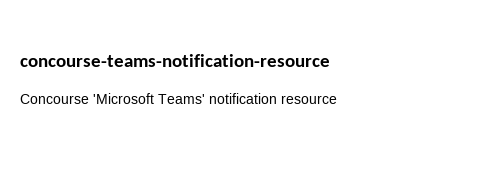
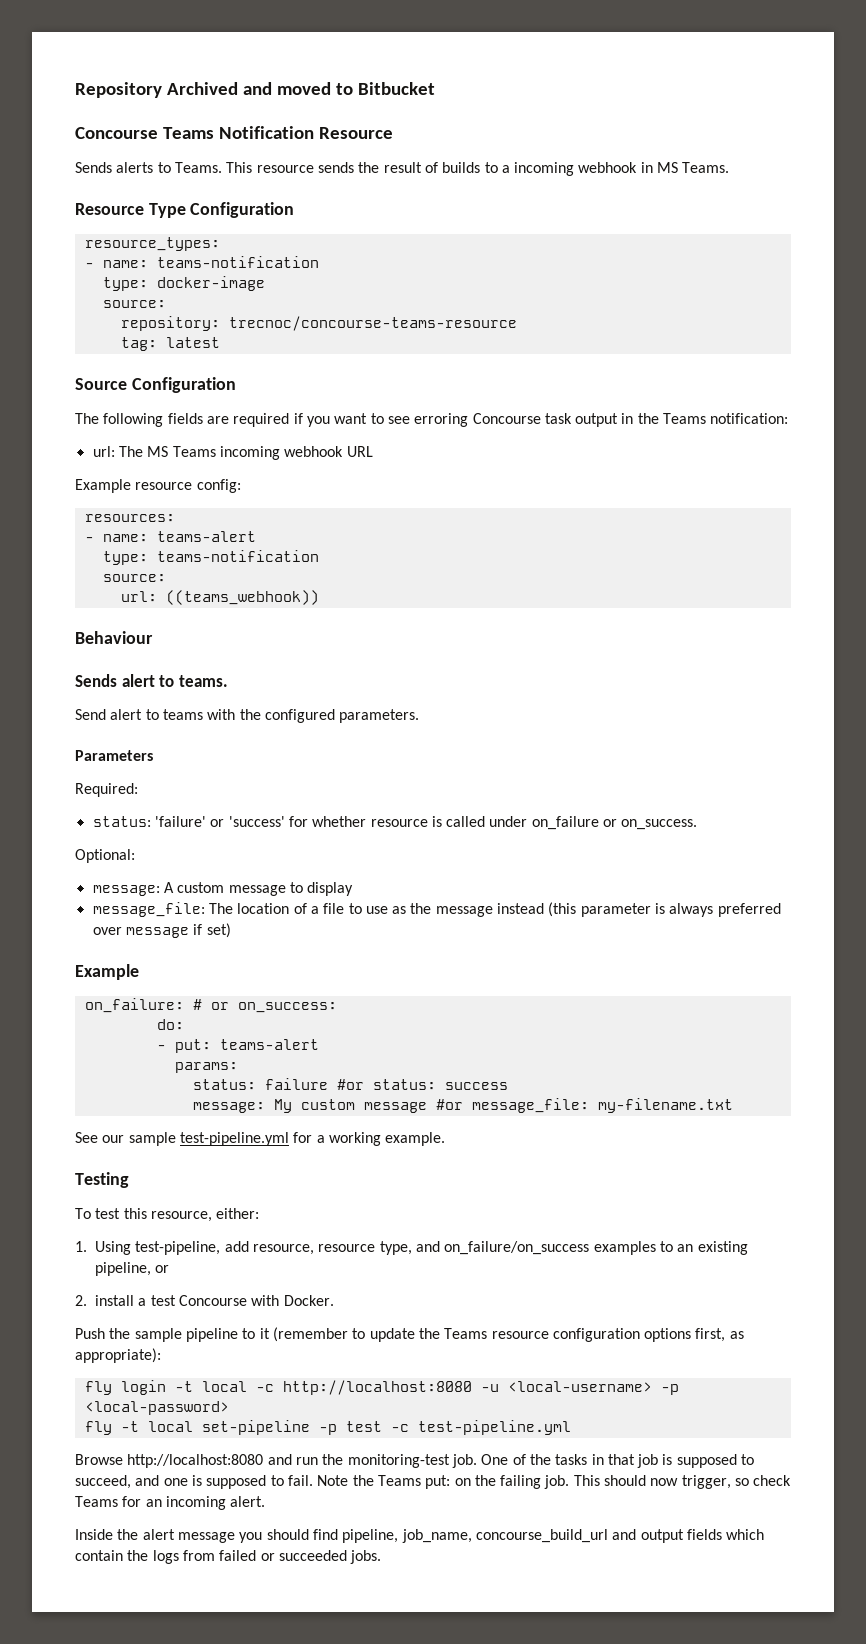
[20,54,330,67] [20,93,337,104] concourse-teams-notification-resource // Concourse 'Microsoft Teams' notification resource -> [75,82,435,98] [75,126,393,139] [75,162,730,176] [75,202,295,218] [84,237,220,251] [84,256,319,268] [102,276,265,291] [102,300,166,308] [120,316,517,331] [120,337,220,351] [75,377,236,393] [75,413,789,427] [92,446,373,460] [75,479,241,493] [84,514,175,522] [84,531,256,542] [102,550,319,565] [102,574,166,582] [120,590,319,605] [75,631,153,644] [75,674,228,687] [75,709,420,723] [75,750,153,761] [75,783,138,797] [92,816,698,830] [75,849,135,863] [92,882,354,896] [92,902,781,917] [92,923,231,938] [75,964,139,980] [84,998,337,1013] [156,1019,184,1030] [156,1039,319,1053] [174,1062,238,1073] [192,1078,508,1090] [192,1098,733,1113] [75,1132,446,1146] [75,1172,129,1188] [75,1208,260,1222] [75,1241,748,1255] [95,1262,170,1276] [75,1295,334,1306] [75,1327,744,1342] [75,1348,161,1363] [84,1380,679,1395] [84,1401,229,1415] [84,1420,571,1435] [75,1454,755,1468] [75,1475,792,1489] [75,1496,266,1510] [75,1529,765,1543] [75,1550,382,1564] Repository Archived and moved to Bitbucket // Concourse Teams Notification Resource // Sends alerts to Teams. This resource sends the result of builds to a incoming webhook in MS Teams. // Resource Type Configuration // resource_types: // - name: teams-notification // type: docker-image // source: // repository: trecnoc/concourse-teams-resource // tag: latest // Source Configuration // The following fields are required if you want to see erroring Concourse task output in the Teams notification: // url: The MS Teams incoming webhook URL // Example resource config: // resources: // - name: teams-alert // type: teams-notification // source: // url: ((teams_webhook)) // Behaviour // Sends alert to teams. // Send alert to teams with the configured parameters. // Parameters // Required: // status: 'failure' or 'success' for whether resource is called under on_failure or on_success. // Optional: // message: A custom message to display // message_file: The location of a file to use as the message instead (this parameter is always preferred over message if set) // Example // on_failure: # or on_success: // do: // - put: teams-alert // params: // status: failure #or status: success // message: My custom message #or message_file: my-filename.txt // See our sample test-pipeline.yml for a working example. // Testing // To test this resource, either: // 1. Using test-pipeline, add resource, resource type, and on_failure/on_success examples to an existing pipeline, or // 2. install a test Concourse with Docker. // Push the sample pipeline to it (remember to update the Teams resource configuration options first, as appropriate): // fly login -t local -c http://localhost:8080 -u <local-username> -p <local-password> // fly -t local set-pipeline -p test -c test-pipeline.yml // Browse http://localhost:8080 and run the monitoring-test job. One of the tasks in that job is supposed to succeed, and one is supposed to fail. Note the Teams put: on the failing job. This should now trigger, so check Teams for an incoming alert. // Inside the alert message you should find pipeline, job_name, concourse_build_url and output fields which contain the logs from failed or succeeded jobs.

